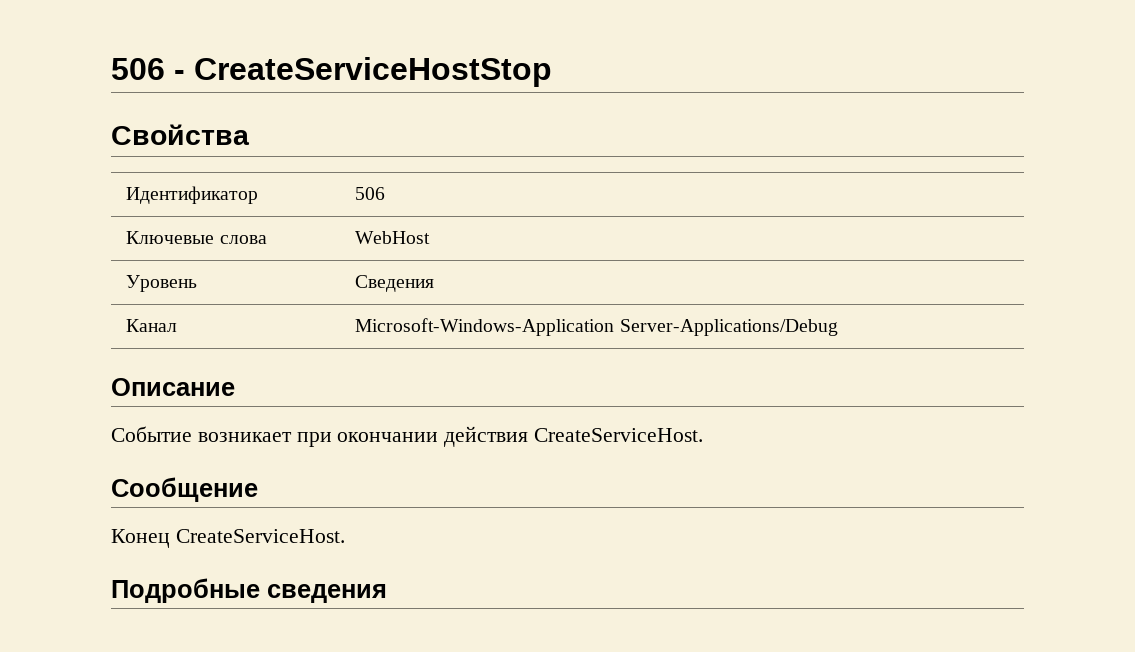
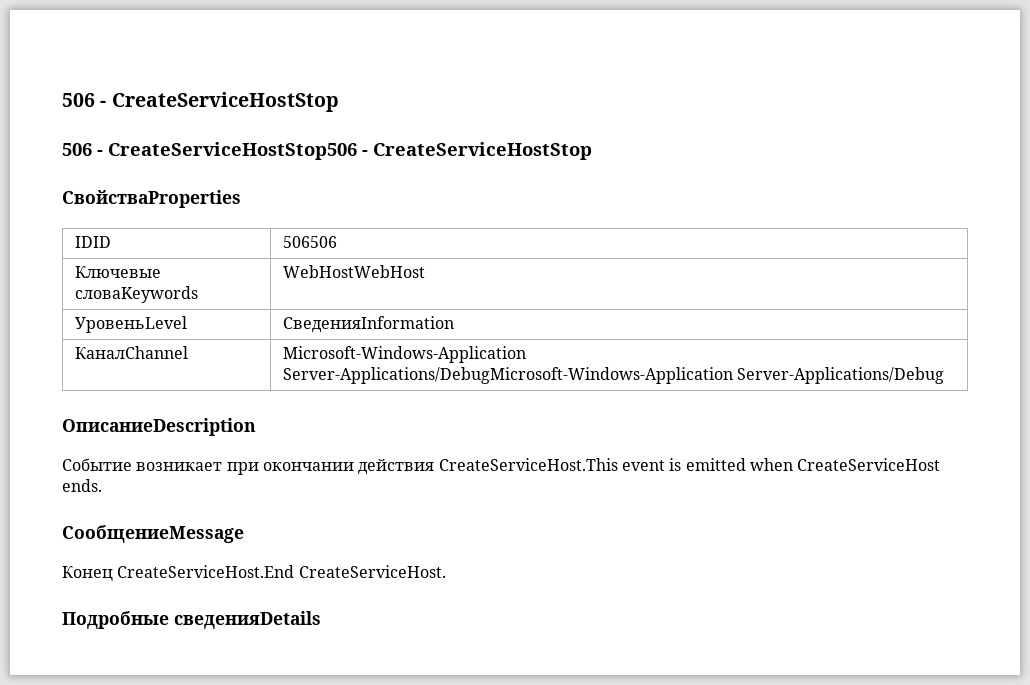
[111,124,250,145] [126,186,259,204] [355,187,386,200] [126,231,267,244] [355,231,431,244] [126,275,198,292] [355,275,435,292] [126,319,178,332] Свойства // Идентификатор | 506 // Ключевые слова | WebHost // Уровень | Сведения // Канал -> [62,142,592,160] [62,190,241,208] [74,236,111,248] [282,236,337,248] [74,266,161,278] [74,286,198,303] [282,265,425,278] [74,316,187,333] [282,316,454,333] [74,346,188,359] 506 - CreateServiceHostStop506 - CreateServiceHostStop // СвойстваProperties // IDID | 506506 // Ключевые словаKeywords | WebHostWebHost // УровеньLevel | СведенияInformation // КаналChannel
(615, 327) none -> [282,367,733,384] Server-Applications/DebugMicrosoft-Windows-Application
[111,378,235,396] Описание -> [62,418,256,436] ОписаниеDescription
[534,428,704,442] [111,477,258,502] CreateServiceHost. // Сообщение -> [438,458,941,471] [62,479,102,492] [62,525,244,543] CreateServiceHost.This event is emitted when CreateServiceHost ends. // СообщениеMessage
(170, 538) none -> [117,565,295,578] CreateServiceHost.End
[267,584,387,603] сведения -> [174,611,321,629] сведенияDetails

